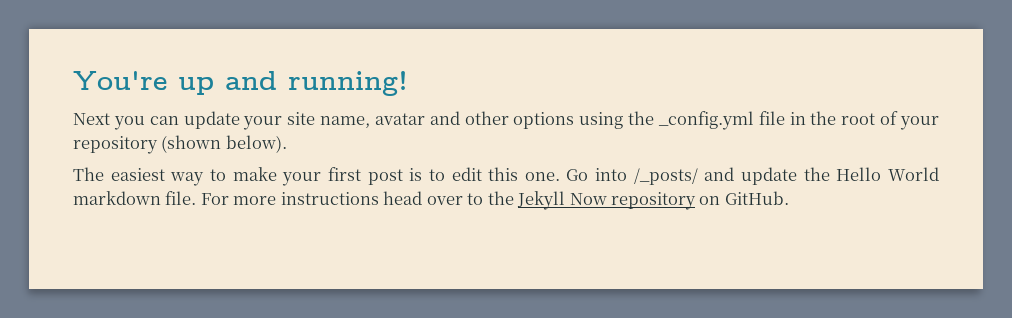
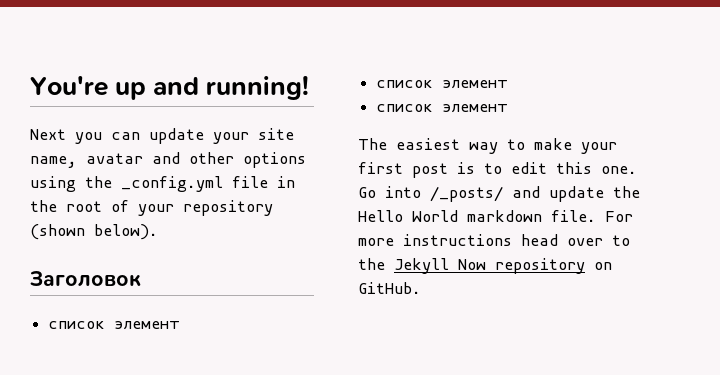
(287, 144) none -> [29,271,142,287] [48,321,181,330] [376,80,509,89] [376,104,509,113] // Заголовок // список элемент // список элемент // список элемент

